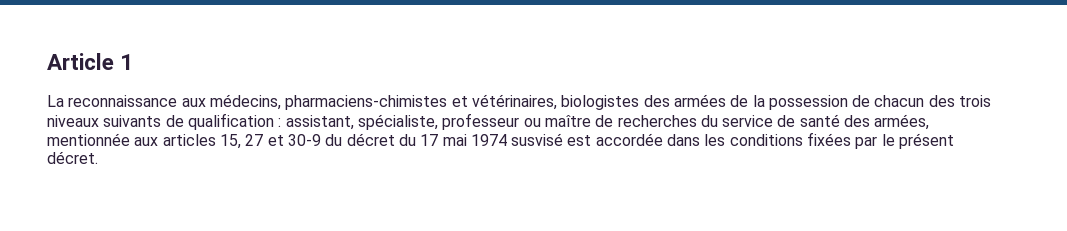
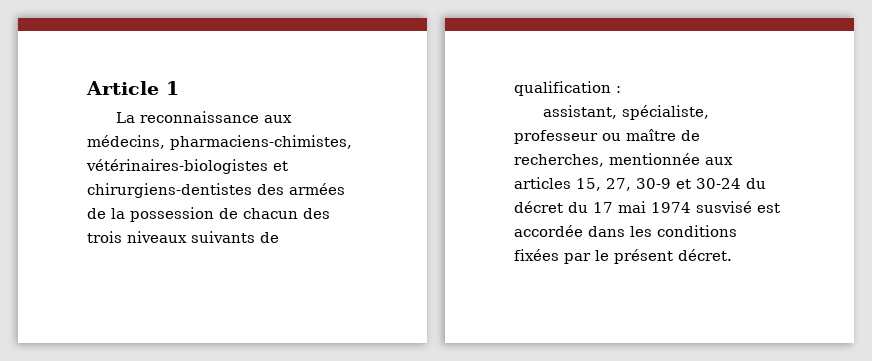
[285,94,640,110] pharmaciens-chimistes et vétérinaires, biologistes -> [170,135,352,150] [86,159,288,174] [87,183,252,198] pharmaciens-chimistes, vétérinaires-biologistes et chirurgiens-dentistes
(282, 122) none -> (621, 89) //
[617,114,930,130] [47,133,321,149] recherches du service de santé des armées, mentionnée aux articles 15, 27 et 30-9 -> [514,153,733,167] [514,177,741,191] recherches, mentionnée aux articles 15, 27, 30-9 et 30-24

